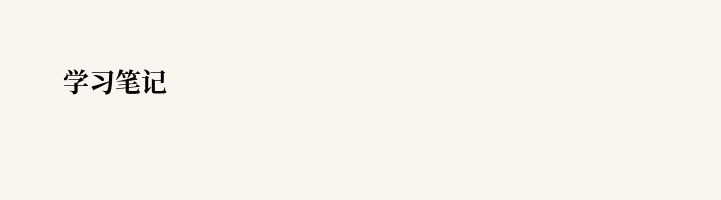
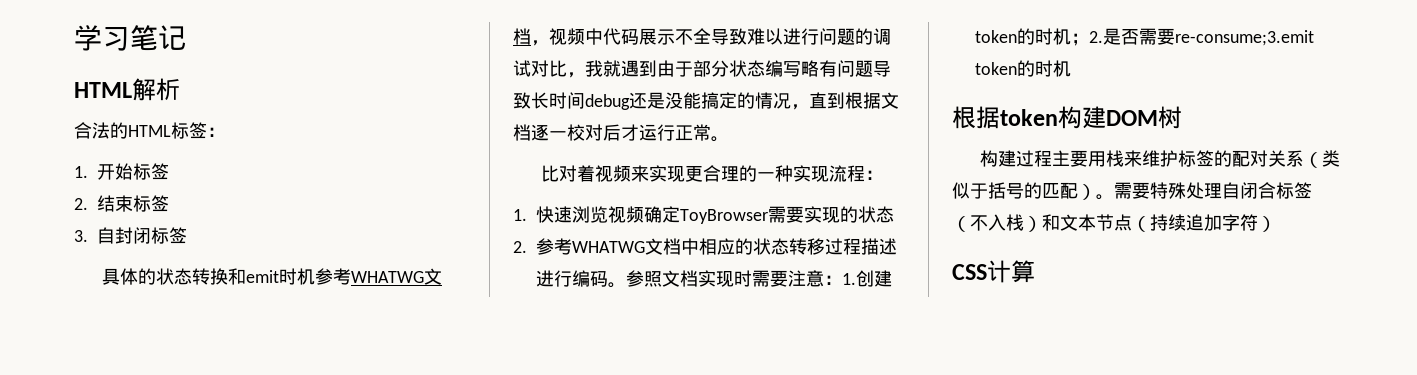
(167, 81) none -> [74,78,180,101] [74,122,225,139] [74,163,169,180] [74,195,169,212] [74,227,187,244] [102,268,443,285] [513,28,891,46] [513,60,891,78] [513,92,899,110] [513,124,729,142] [541,165,884,182] [513,206,894,224] [513,238,897,255] [536,270,892,288] [975,28,1314,46] [975,60,1071,77] [952,106,1182,129] [980,150,1341,168] [952,182,1312,200] [952,214,1276,232] [952,260,1035,283] // HTML解析 // 合法的HTML标签： // 1.开始标签 // 2.结束标签 // 3.自封闭标签 // 具体的状态转换和emit时机参考WHATWG文档，视频中代码展示不全导致难以进行问题的调试对比，我就遇到由于部分状态编写略有问题导致长时间debug还是没能搞定的情况，直到根据文档逐一校对后才运行正常。 // 比对着视频来实现更合理的一种实现流程： // 1.快速浏览视频确定ToyBrowser需要实现的状态 // 2.参考WHATWG文档中相应的状态转移过程描述进行编码。参照文档实现时需要注意：1.创建token的时机；2.是否需要re-consume;3.emit token的时机 // 根据token构建DOM树 // 构建过程主要用栈来维护标签的配对关系（类似于括号的匹配）。需要特殊处理自闭合标签（不入栈）和文本节点（持续追加字符） // CSS计算

